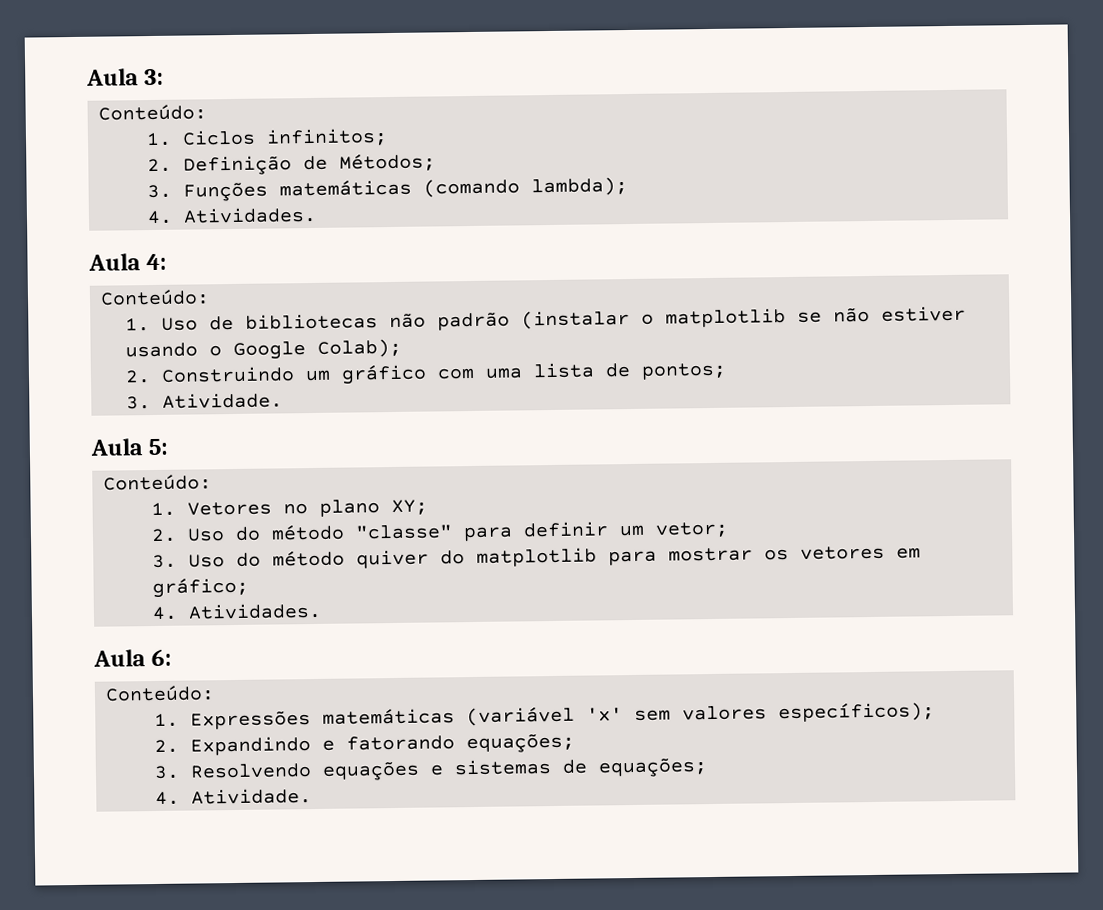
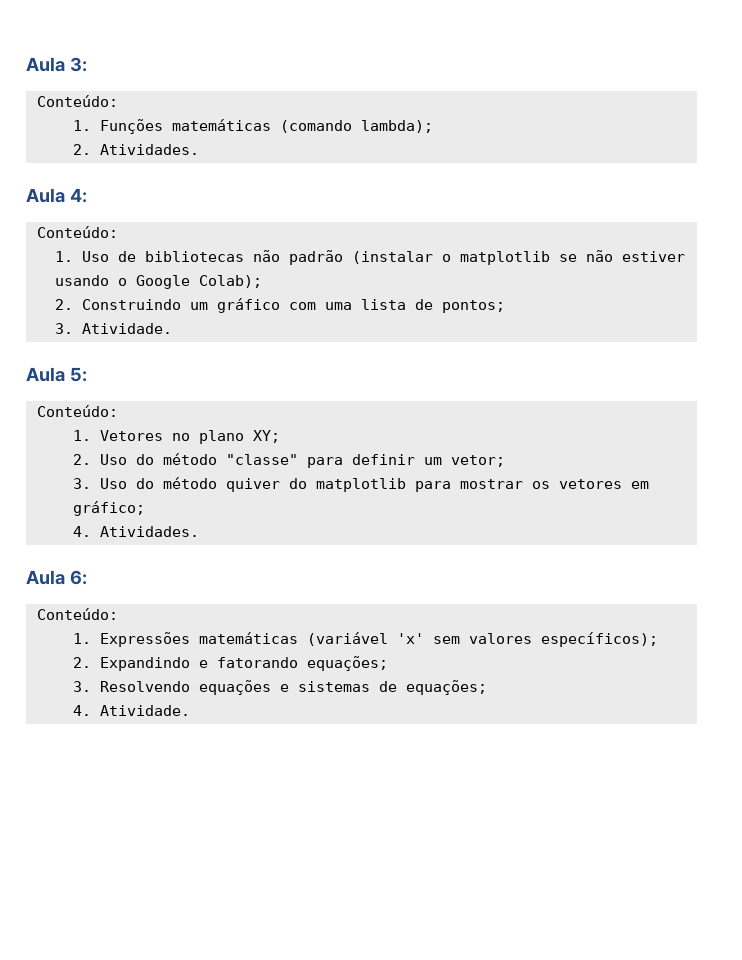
[181,128,388,147] [146,153,436,176] [146,184,172,199] Ciclos infinitos; // 2. Definição de Métodos; // 3. -> (92, 125) none
[146,210,173,225] 4. -> [73,144,92,155] 2.

